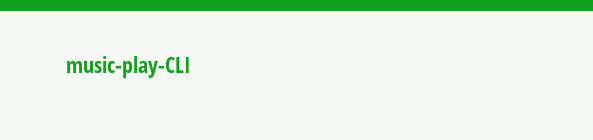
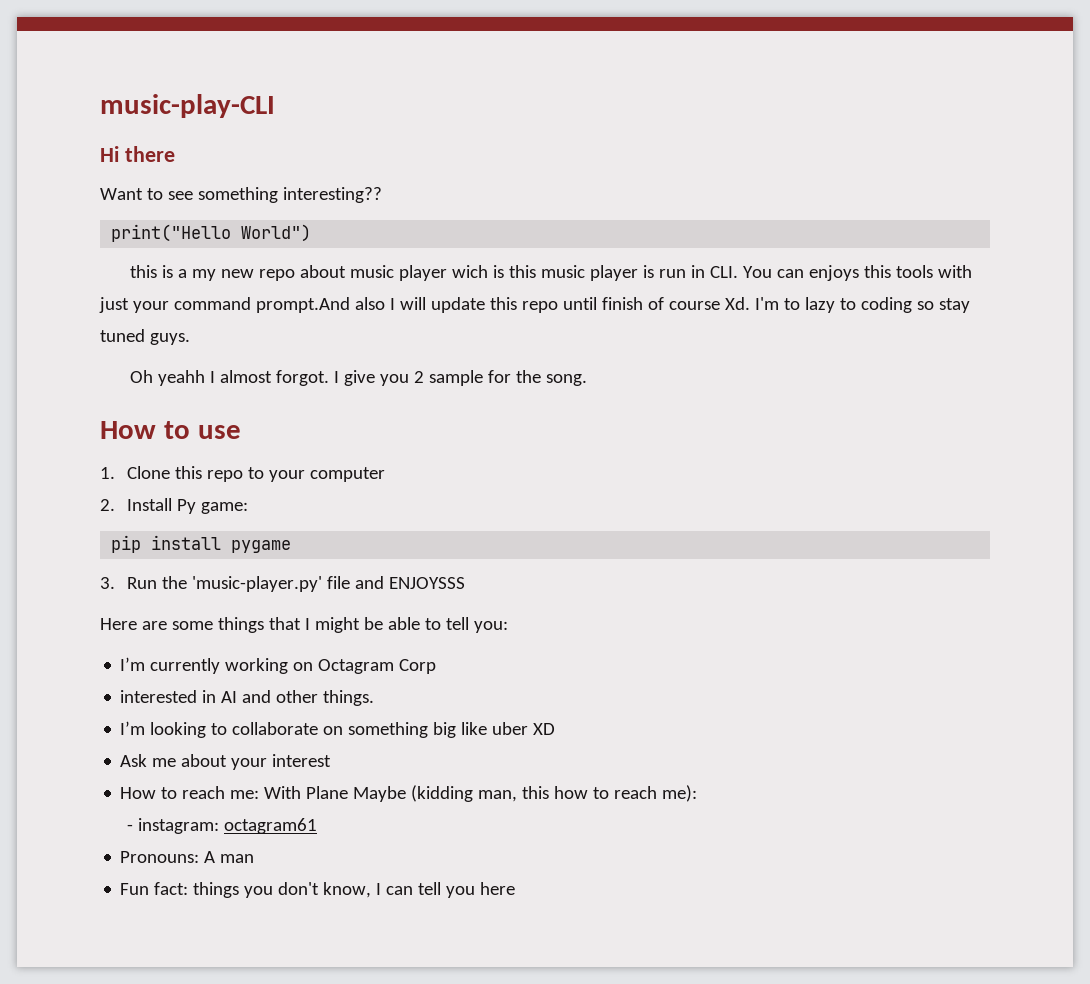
(191, 67) none -> [100,146,175,162] [100,187,382,203] [111,224,312,242] [129,265,972,281] [99,297,970,313] [100,329,190,345] [129,370,587,386] [100,421,241,439] [100,466,385,482] [100,498,248,514] [111,535,292,553] [100,576,465,592] [100,617,508,633] [120,657,437,674] [120,690,375,706] [120,721,556,738] [120,754,332,770] [120,785,698,802] [126,818,317,834] [120,851,255,863] [120,882,516,898] // Hi there // Want to see something interesting?? // print("Hello World") // this is a my new repo about music player wich is this music player is run in CLI. You can enjoys this tools with just your command prompt.And also I will update this repo until finish of course Xd. I'm to lazy to coding so stay tuned guys. // Oh yeahh I almost forgot. I give you 2 sample for the song. // How to use // 1. Clone this repo to your computer // 2. Install Py game: // pip install pygame // 3. Run the 'music-player.py' file and ENJOYSSS // Here are some things that I might be able to tell you: // I’m currently working on Octagram Corp // interested in AI and other things. // I’m looking to collaborate on something big like uber XD // Ask me about your interest // How to reach me: With Plane Maybe (kidding man, this how to reach me): // - instagram: octagram61 // Pronouns: A man // Fun fact: things you don't know, I can tell you here

